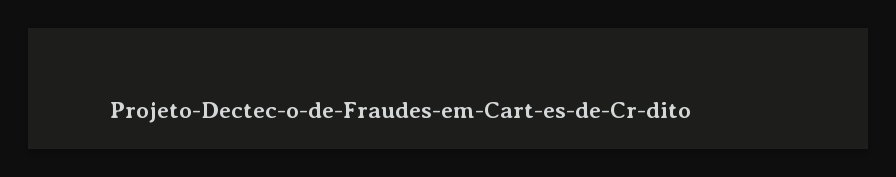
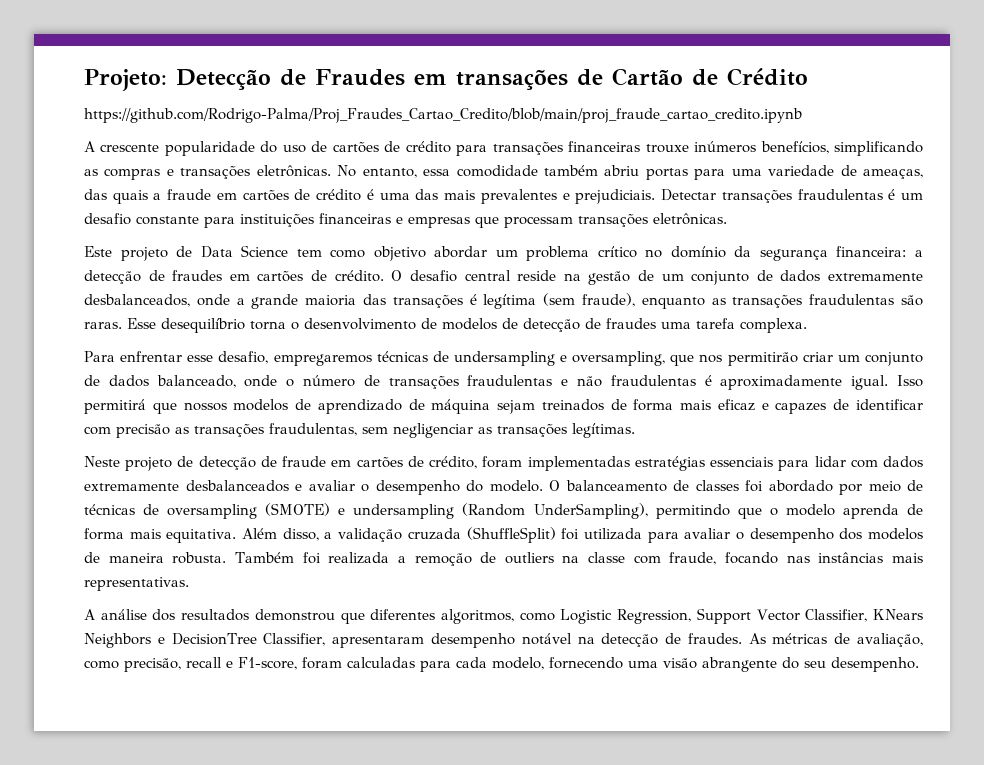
[110,102,691,123] Projeto-Dectec-o-de-Fraudes-em-Cart-es-de-Cr-dito -> [84,68,808,91] [84,108,802,123] [84,141,923,156] [84,165,923,180] [84,189,923,204] [84,213,727,228] [84,245,923,261] [84,270,923,285] [84,293,923,309] [84,318,807,333] [84,351,923,366] [84,375,923,390] [84,399,923,414] [84,423,635,438] [84,456,924,471] [84,480,923,495] [84,503,924,519] [84,527,923,543] [84,552,923,566] [84,577,189,591] [84,608,924,624] [84,633,924,648] [84,657,919,672] Projeto: Detecção de Fraudes em transações de Cartão de Crédito // https://github.com/Rodrigo-Palma/Proj_Fraudes_Cartao_Credito/blob/main/proj_fraude_cartao_credito.ipynb // A crescente popularidade do uso de cartões de crédito para transações financeiras trouxe inúmeros benefícios, simplificando as compras e transações eletrônicas. No entanto, essa comodidade também abriu portas para uma variedade de ameaças, das quais a fraude em cartões de crédito é uma das mais prevalentes e prejudiciais. Detectar transações fraudulentas é um desafio constante para instituições financeiras e empresas que processam transações eletrônicas. // Este projeto de Data Science tem como objetivo abordar um problema crítico no domínio da segurança financeira: a detecção de fraudes em cartões de crédito. O desafio central reside na gestão de um conjunto de dados extremamente desbalanceados, onde a grande maioria das transações é legítima (sem fraude), enquanto as transações fraudulentas são raras. Esse desequilíbrio torna o desenvolvimento de modelos de detecção de fraudes uma tarefa complexa. // Para enfrentar esse desafio, empregaremos técnicas de undersampling e oversampling, que nos permitirão criar um conjunto de dados balanceado, onde o número de transações fraudulentas e não fraudulentas é aproximadamente igual. Isso permitirá que nossos modelos de aprendizado de máquina sejam treinados de forma mais eficaz e capazes de identificar com precisão as transações fraudulentas, sem negligenciar as transações legítimas. // Neste projeto de detecção de fraude em cartões de crédito, foram implementadas estratégias essenciais para lidar com dados extremamente desbalanceados e avaliar o desempenho do modelo. O balanceamento de classes foi abordado por meio de técnicas de oversampling (SMOTE) e undersampling (Random UnderSampling), permitindo que o modelo aprenda de forma mais equitativa. Além disso, a validação cruzada (ShuffleSplit) foi utilizada para avaliar o desempenho dos modelos de maneira robusta. Também foi realizada a remoção de outliers na classe com fraude, focando nas instâncias mais representativas. // A análise dos resultados demonstrou que diferentes algoritmos, como Logistic Regression, Support Vector Classifier, KNears Neighbors e DecisionTree Classifier, apresentaram desempenho notável na detecção de fraudes. As métricas de avaliação, como precisão, recall e F1-score, foram calculadas para cada modelo, fornecendo uma visão abrangente do seu desempenho.

